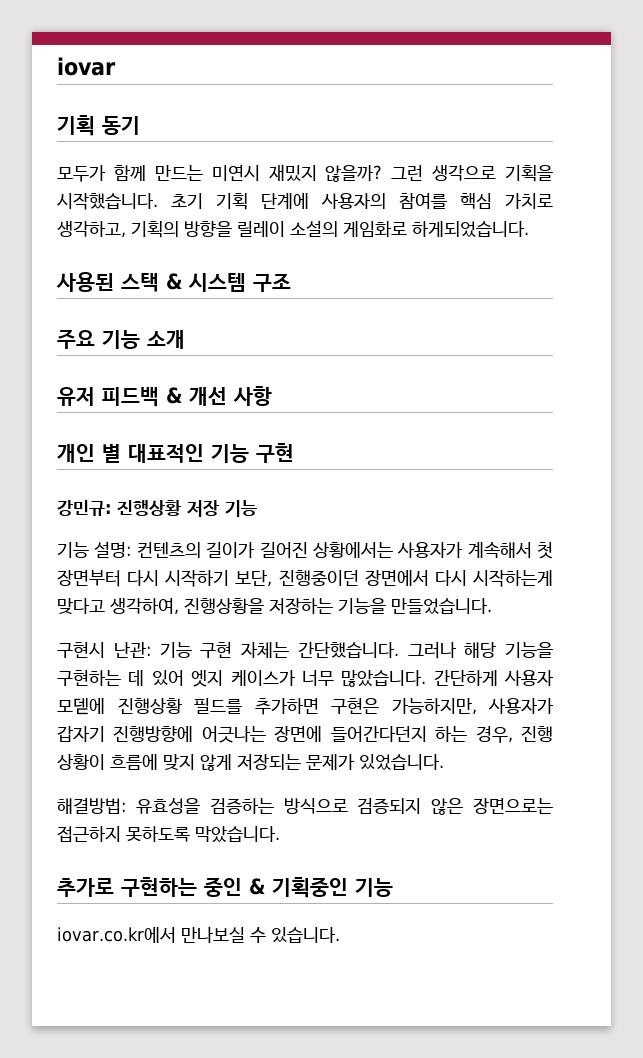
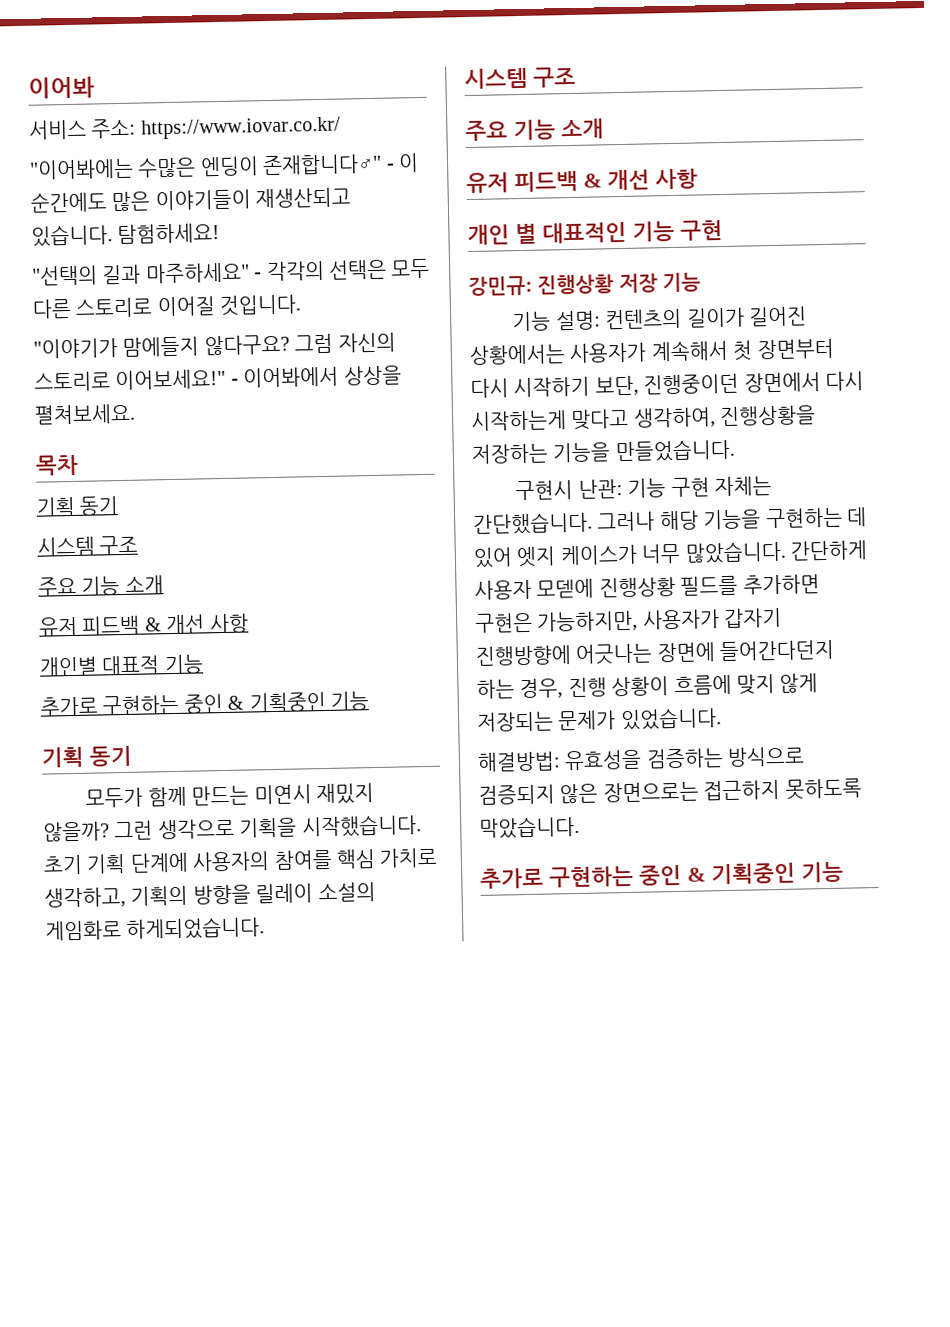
[57,57,116,76] iovar -> [28,76,95,99] [29,116,341,140] [29,153,419,180] [30,187,352,213] [31,222,221,247] [32,258,431,286] [32,294,303,319] [33,332,396,359] [34,365,402,392] [34,403,136,425] [35,454,79,476] [36,496,119,517] [37,535,139,557] [38,575,164,597] [39,613,249,637] [39,654,204,677] [40,691,369,717] 이어봐 // 서비스 주소: https://www.iovar.co.kr/ // "이어봐에는 수많은 엔딩이 존재합니다♂" - 이 순간에도 많은 이야기들이 재생산되고 있습니다. 탐험하세요! // "선택의 길과 마주하세요" - 각각의 선택은 모두 다른 스토리로 이어질 것입니다. // "이야기가 맘에들지 않다구요? 그럼 자신의 스토리로 이어보세요!" - 이어봐에서 상상을 펼쳐보세요. // 목차 // 기획 동기 // 시스템 구조 // 주요 기능 소개 // 유저 피드백 & 개선 사항 // 개인별 대표적 기능 // 추가로 구현하는 중인 & 기획중인 기능
[56,272,182,292] 사용된 스택 & -> (266, 928) none
[57,926,340,943] // iovar.co.kr에서 만나보실 수 있습니다. -> (844, 872) none

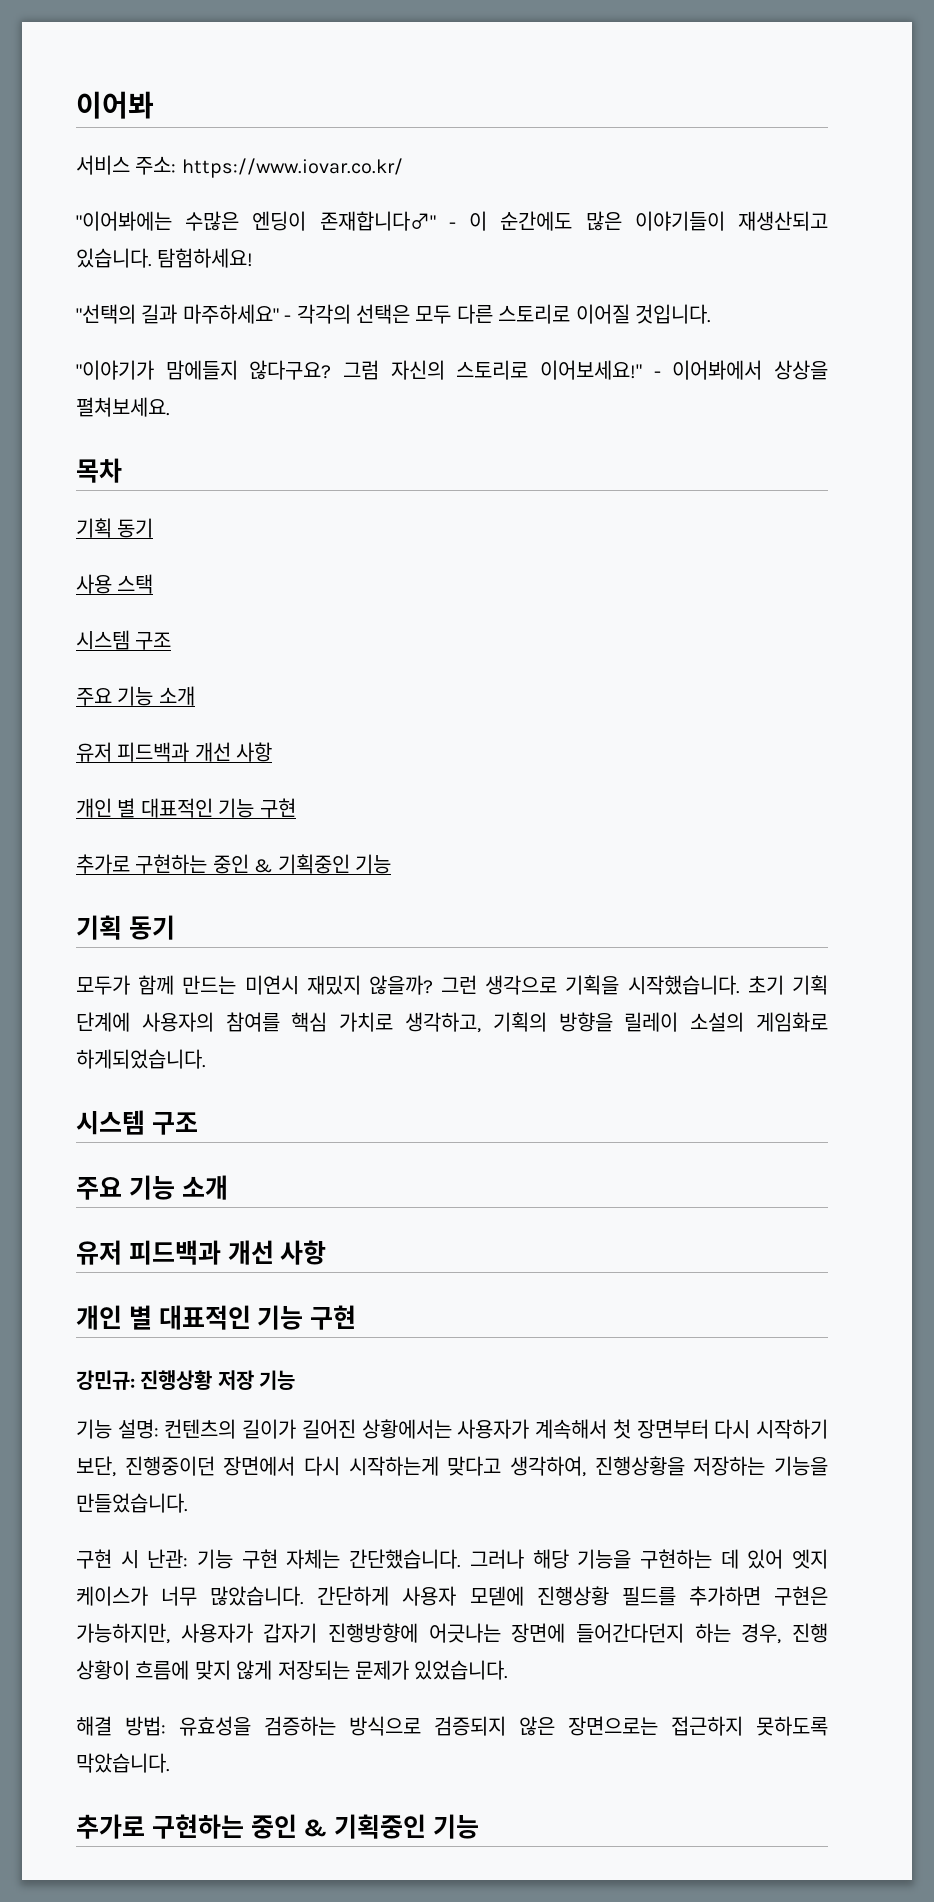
[37,535,139,557] [38,575,164,597] [39,613,249,637] [39,654,204,677] // 시스템 구조 // 주요 기능 소개 // 유저 피드백 & 개선 사항 // 개인별 대표적 기능 -> [76,574,154,594] [76,630,172,650] [76,686,195,706] [76,742,273,762] [76,798,296,818] // 사용 스택 // 시스템 구조 // 주요 기능 소개 // 유저 피드백과 개선 사항 // 개인 별 대표적인 기능 구현
[514,170,602,193] 피드백 & -> [128,1240,221,1265] 피드백과
[515,480,574,501] 구현시 -> [76,1549,139,1569] 구현 시
[477,751,561,772] 해결방법: -> [76,1716,166,1736] 해결 방법:

